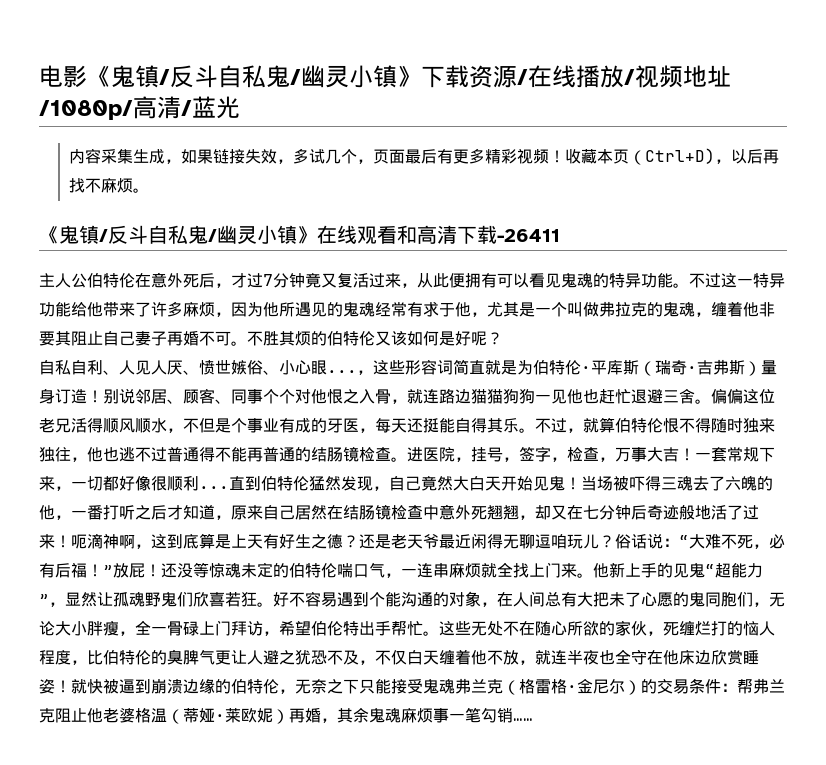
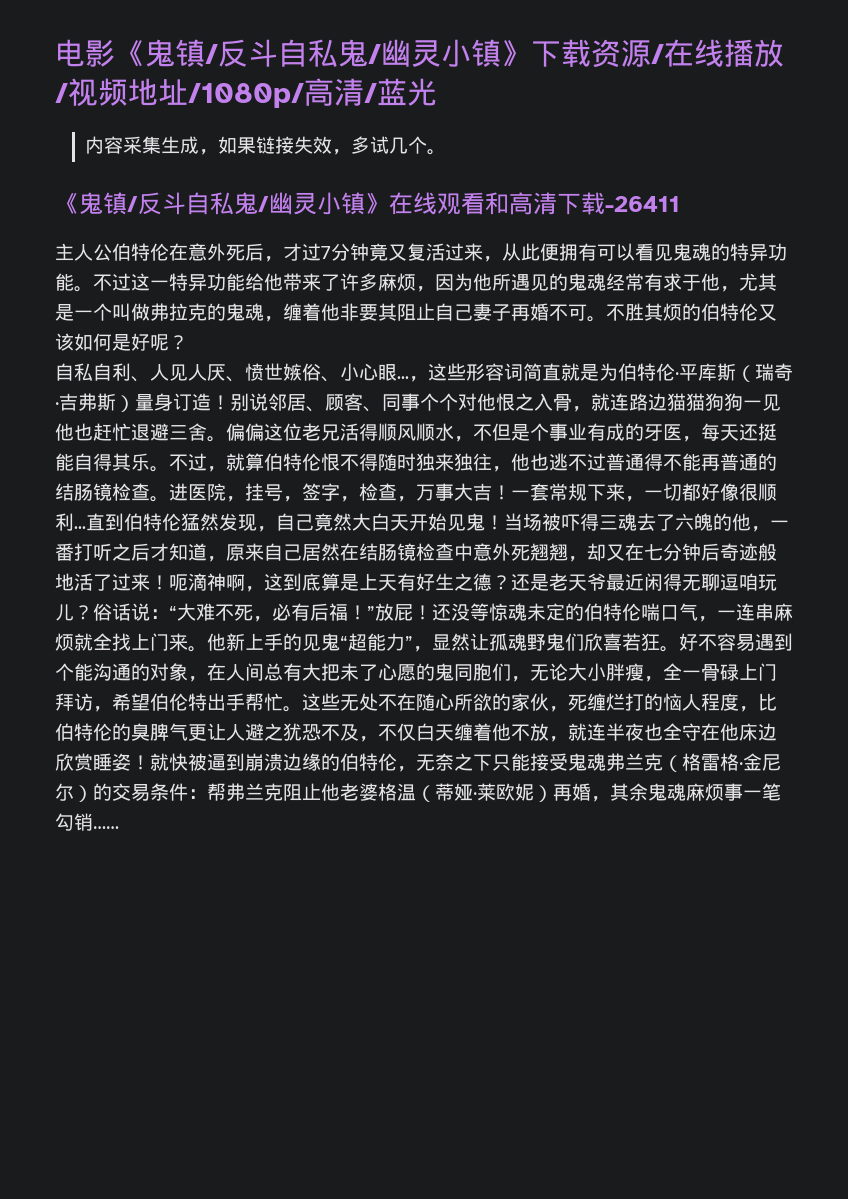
[357,148,780,165] [69,178,134,193] ，页面最后有更多精彩视频！收藏本页（Ctrl+D)，以后再找不麻烦 -> (428, 145) none

